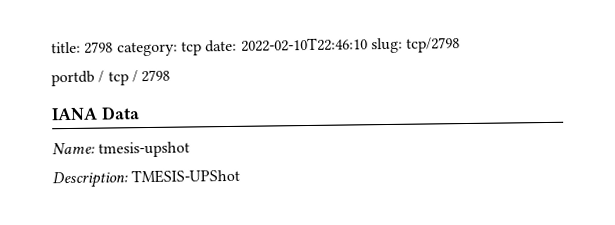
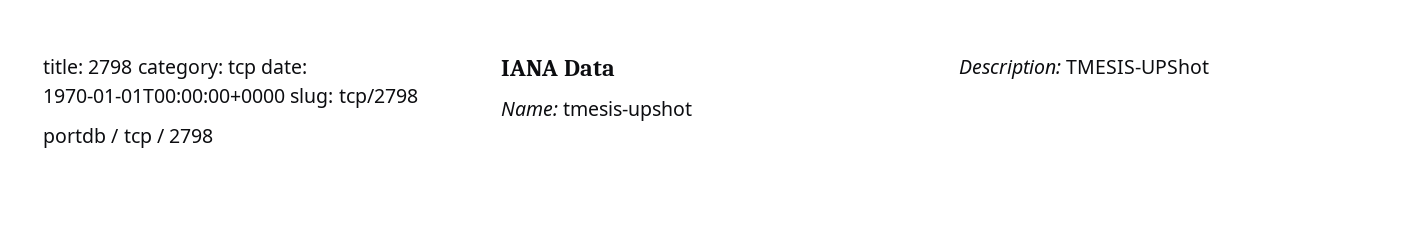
[240,37,368,52] 2022-02-10T22:46:10 -> [43,89,285,103] 1970-01-01T00:00:00+0000

